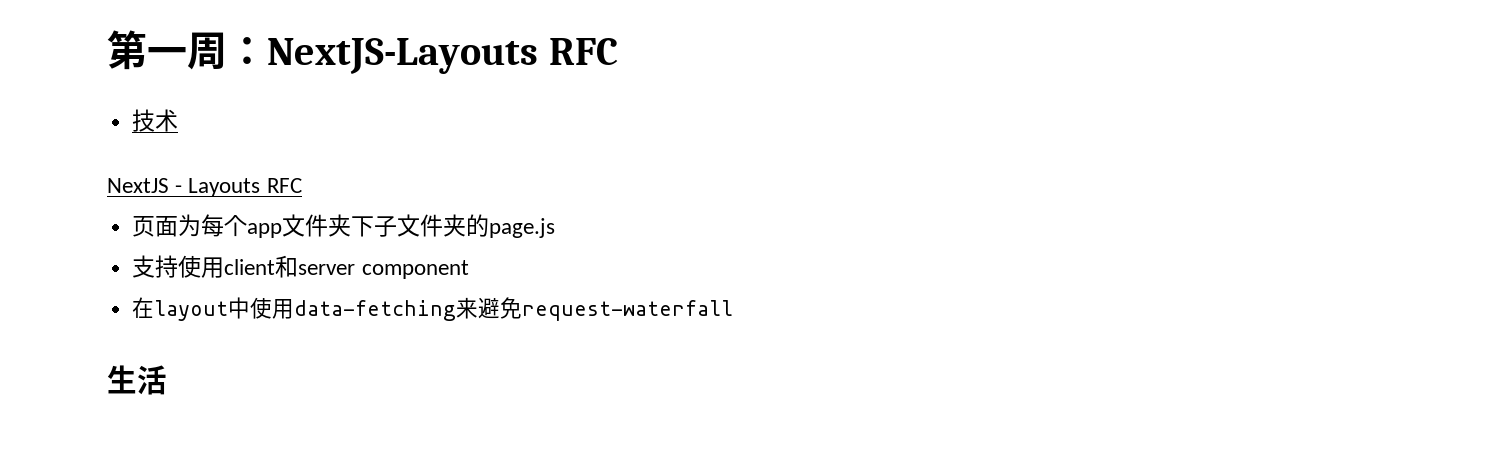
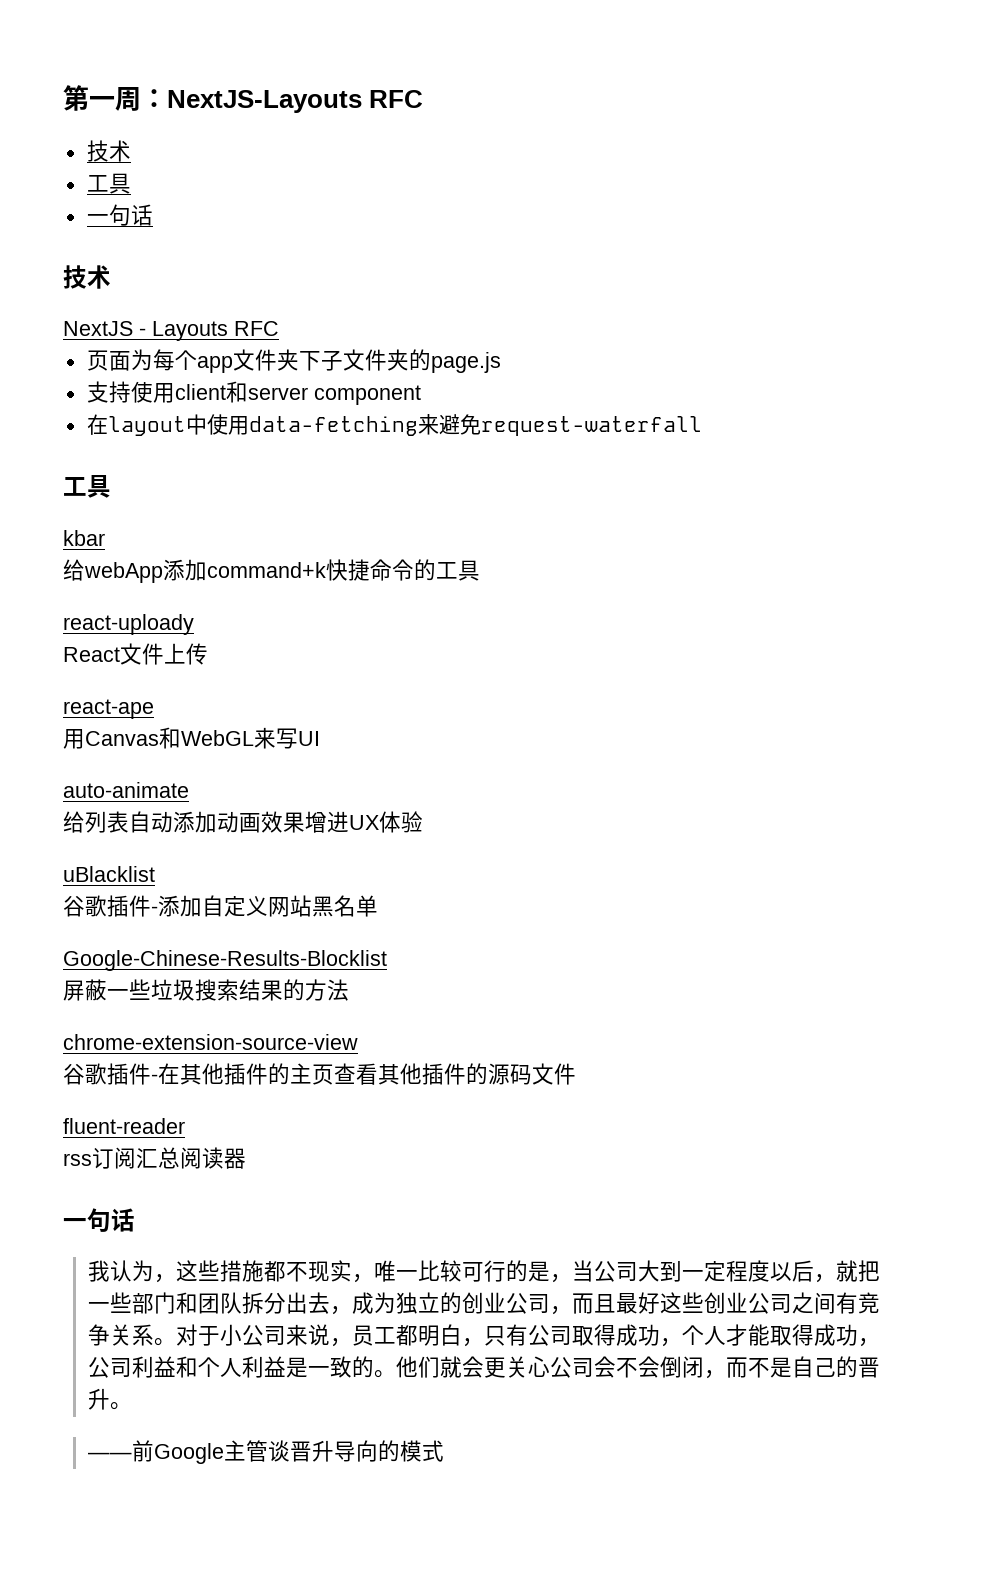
(179, 120) none -> [86,173,131,194] [86,204,153,226] [63,265,111,289] // 工具 // 一句话 // 技术
[107,365,167,395] 生活 -> [63,475,111,498] [63,530,105,546] [63,559,480,583] [63,614,194,635] [63,643,208,665] [63,699,154,719] [63,727,320,749] [63,782,189,798] [63,811,423,833] [63,866,155,882] [63,895,378,917] [63,950,387,971] [63,979,349,1001] [63,1034,358,1050] [63,1063,576,1085] [63,1118,185,1134] [63,1147,246,1169] [63,1208,135,1232] [87,1260,880,1283] [87,1292,880,1315] [87,1324,880,1347] [87,1356,880,1379] [87,1388,132,1410] [87,1440,444,1464] 工具 // kbar // 给webApp添加command+k快捷命令的工具 // react-uploady // React文件上传 // react-ape // 用Canvas和WebGL来写UI // auto-animate // 给列表自动添加动画效果增进UX体验 // uBlacklist // 谷歌插件-添加自定义网站黑名单 // Google-Chinese-Results-Blocklist // 屏蔽一些垃圾搜索结果的方法 // chrome-extension-source-view // 谷歌插件-在其他插件的主页查看其他插件的源码文件 // fluent-reader // rss订阅汇总阅读器 // 一句话 // 我认为，这些措施都不现实，唯一比较可行的是，当公司大到一定程度以后，就把一些部门和团队拆分出去，成为独立的创业公司，而且最好这些创业公司之间有竞争关系。对于小公司来说，员工都明白，只有公司取得成功，个人才能取得成功，公司利益和个人利益是一致的。他们就会更关心公司会不会倒闭，而不是自己的晋升。 // ——前Google主管谈晋升导向的模式

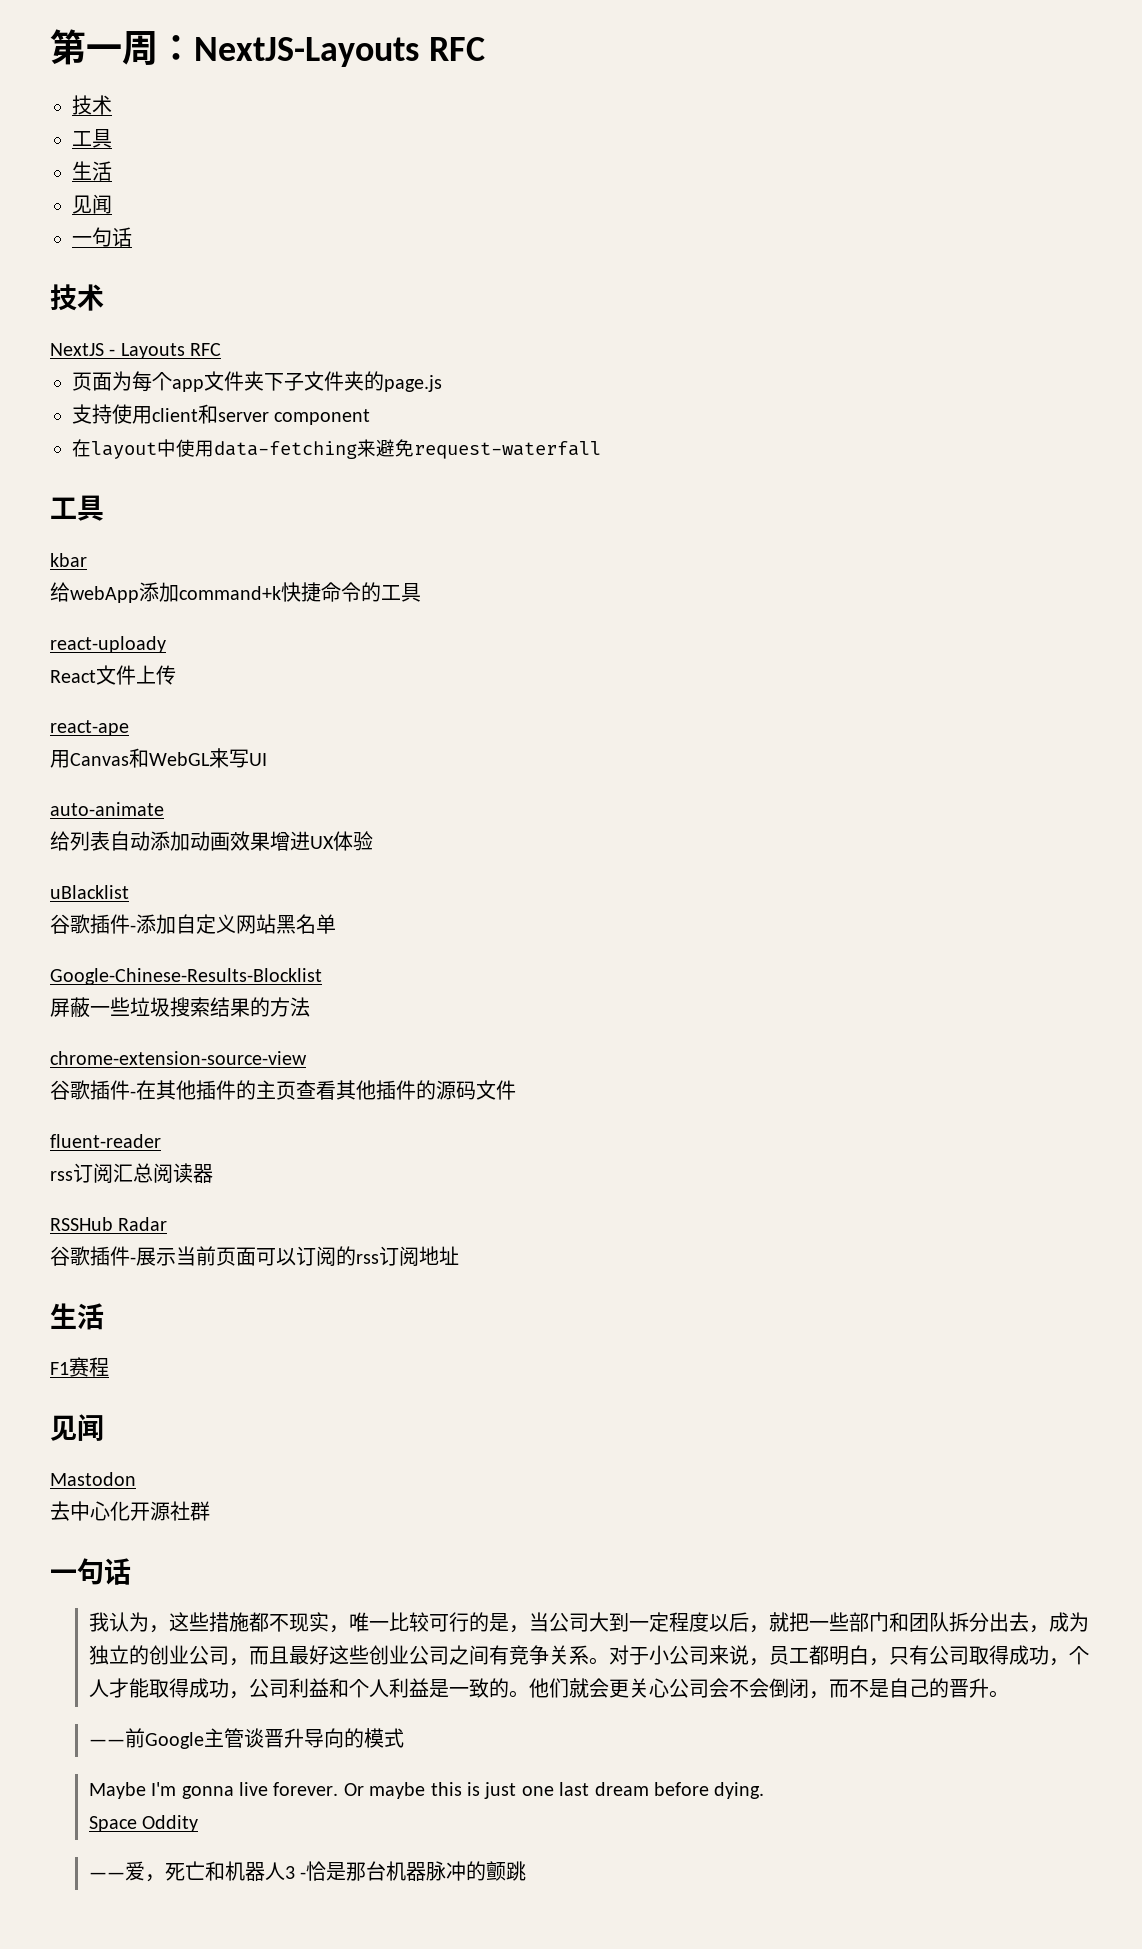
(131, 183) none -> [72,161,112,181] [72,194,112,214] // 生活 // 见闻
(246, 1158) none -> [50,1217,168,1231] [50,1246,459,1266] [50,1303,104,1330] [50,1357,109,1377] [50,1414,104,1441] [50,1472,136,1486] [50,1501,210,1521] // RSSHub Radar // 谷歌插件-展示当前页面可以订阅的rss订阅地址 // 生活 // F1赛程 // 见闻 // Mastodon // 去中心化开源社群
(444, 1451) none -> [88,1782,765,1799] [88,1815,199,1832] [88,1861,527,1882] // Maybe I'm gonna live forever. Or maybe this is just one last dream before dying. // Space Oddity // ——爱，死亡和机器人3 -恰是那台机器脉冲的颤跳

